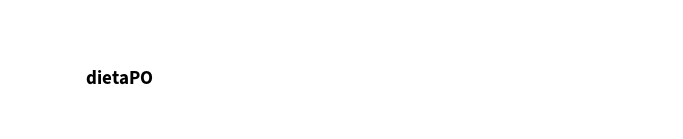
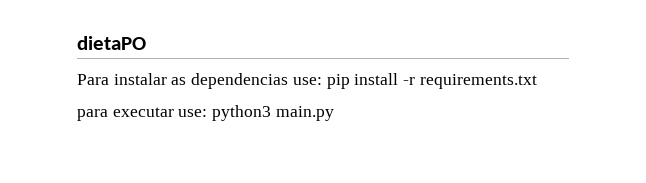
(153, 77) none -> [77,73,537,89] [77,105,334,121] // Para instalar as dependencias use: pip install -r requirements.txt // para executar use: python3 main.py

